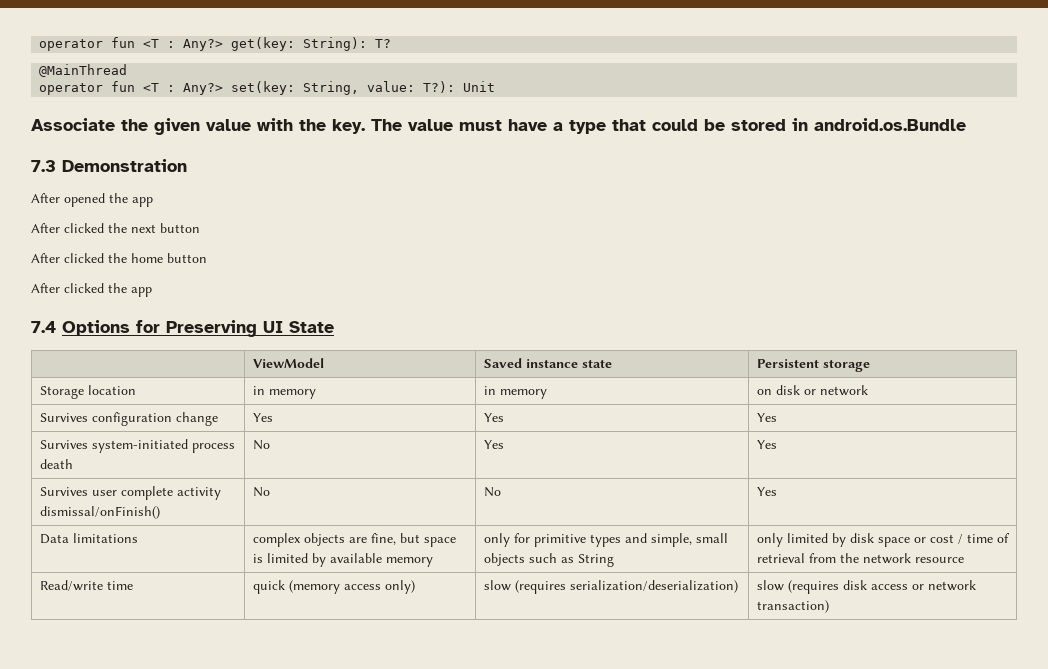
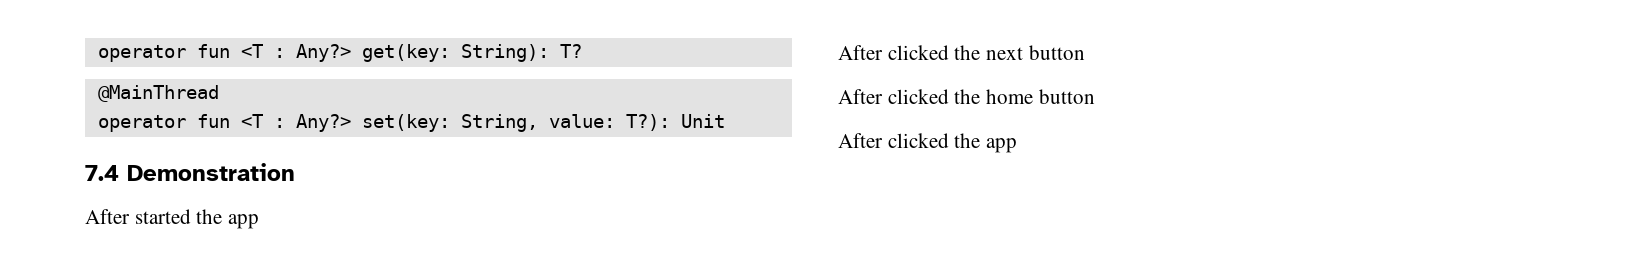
[31,118,966,135] [31,160,56,172] Associate the given value with the key. The value must have a type that could be stored in android.os.Bundle // 7.3 -> [85,165,119,181] 7.4
[64,193,105,207] opened -> [134,209,191,224] started
[31,320,334,337] [252,358,324,368] [483,358,612,368] [756,359,870,372] [39,385,136,399] [252,386,316,399] [483,386,547,399] [756,385,868,396] [39,412,218,426] [252,413,273,422] [483,413,504,422] [756,413,777,422] [39,439,235,453] [39,459,73,469] [252,440,270,450] [483,440,504,449] [756,440,777,449] [39,486,221,500] [39,506,160,519] [252,487,270,497] [483,487,501,497] [756,487,777,496] [39,533,138,544] [252,533,456,547] [252,553,433,567] [483,533,728,547] [483,553,614,567] [756,533,1010,547] [756,553,964,564] [39,580,133,591] [252,580,415,594] [483,580,738,594] [756,580,976,594] [756,600,829,613] // 7.4 Options for Preserving UI State // | ViewModel | Saved instance state | Persistent storage // Storage location | in memory | in memory | on disk or network // Survives configuration change | Yes | Yes | Yes // Survives system-initiated process death | No | Yes | Yes // Survives user complete activity dismissal/onFinish() | No | No | Yes // Data limitations | complex objects are fine, but space is limited by available memory | only for primitive types and simple, small objects such as String | only limited by disk space or cost / time of retrieval from the network resource // Read/write time | quick (memory access only) | slow (requires serialization/deserialization) | slow (requires disk access or network transaction) -> (1018, 145) none

